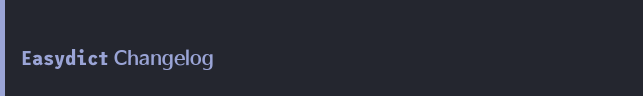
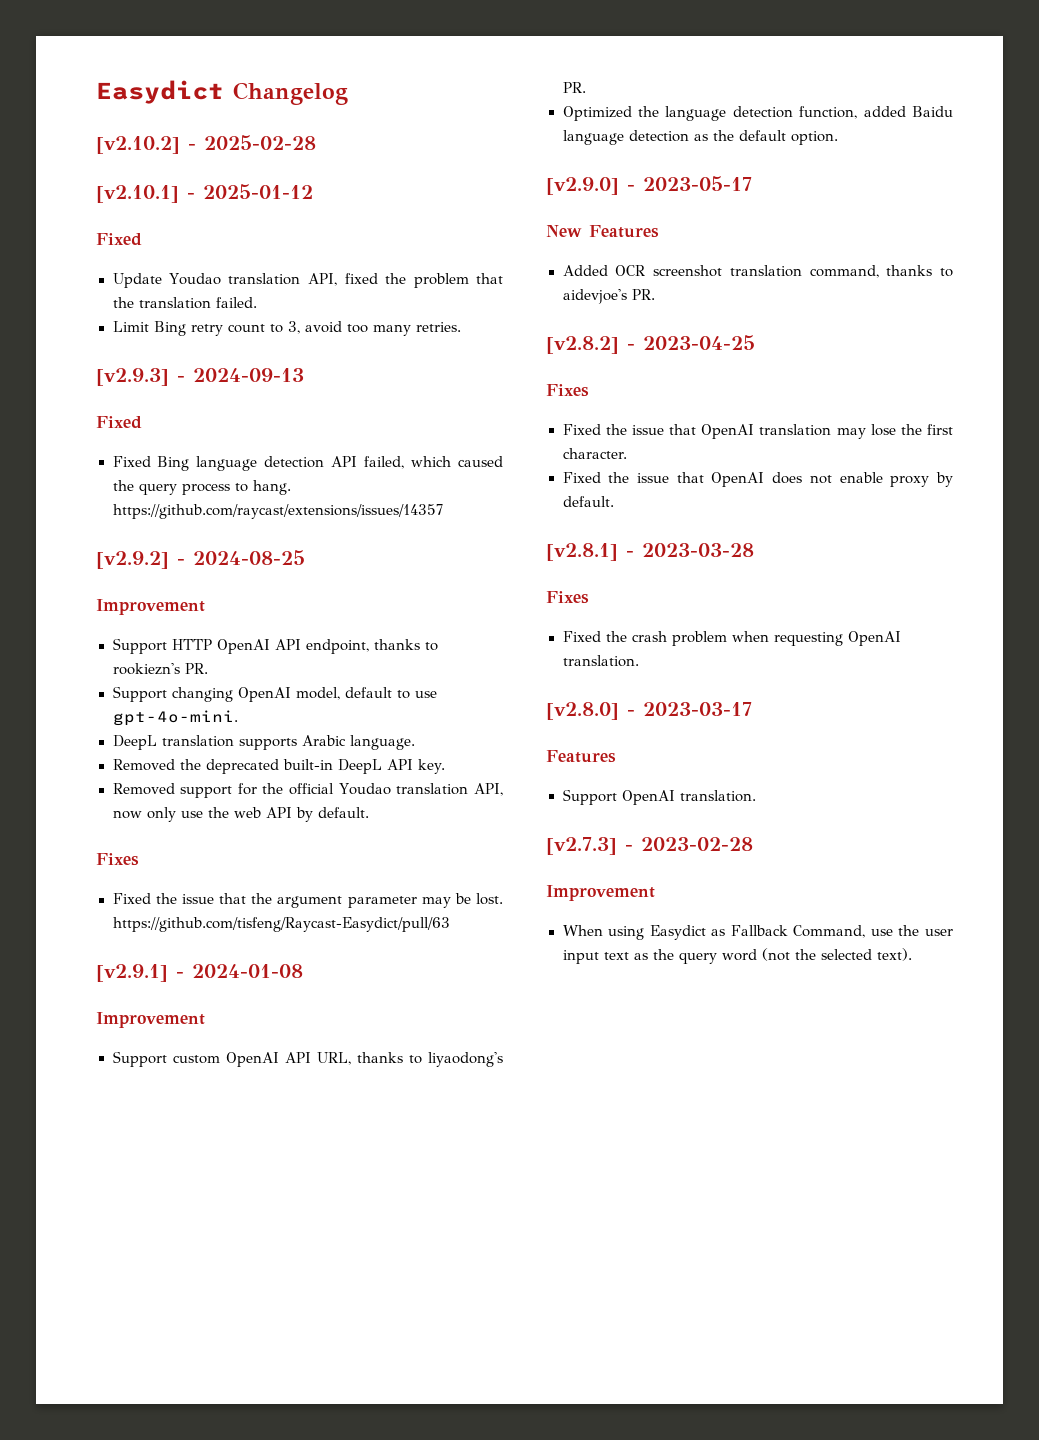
(215, 59) none -> [96,135,316,154] [96,184,313,203] [96,233,142,246] [112,273,504,288] [112,297,257,309] [112,321,461,336] [96,368,304,386] [96,416,142,429] [112,456,503,471] [112,480,291,495] [112,504,443,519] [96,550,305,569] [96,599,205,615] [112,638,438,654] [112,663,208,675] [112,686,437,702] [112,710,238,726] [112,735,415,750] [112,759,446,774] [112,783,503,798] [112,807,369,822] [96,853,139,866] [112,893,504,908] [112,917,450,932] [96,964,303,982] [96,1012,205,1028] [112,1051,503,1067] [562,82,586,93] [562,106,953,121] [562,130,838,145] [546,176,752,195] [546,225,659,238] [562,265,953,278] [562,289,655,304] [546,335,755,354] [546,384,589,397] [562,424,953,439] [562,448,628,459] [562,472,953,487] [562,496,614,507] [546,543,754,561] [546,591,589,604] [562,631,901,646] [562,655,639,667] [546,702,752,720] [546,750,616,763] [562,789,756,805] [546,837,753,855] [546,885,655,901] [562,925,953,940] [562,948,912,964] // [v2.10.2] - 2025-02-28 // [v2.10.1] - 2025-01-12 // Fixed // Update Youdao translation API, fixed the problem that the translation failed. // Limit Bing retry count to 3, avoid too many retries. // [v2.9.3] - 2024-09-13 // Fixed // Fixed Bing language detection API failed, which caused the query process to hang. https://github.com/raycast/extensions/issues/14357 // [v2.9.2] - 2024-08-25 // Improvement // Support HTTP OpenAI API endpoint, thanks to rookiezn's PR. // Support changing OpenAI model, default to use gpt-4o-mini. // DeepL translation supports Arabic language. // Removed the deprecated built-in DeepL API key. // Removed support for the official Youdao translation API, now only use the web API by default. // Fixes // Fixed the issue that the argument parameter may be lost. https://github.com/tisfeng/Raycast-Easydict/pull/63 // [v2.9.1] - 2024-01-08 // Improvement // Support custom OpenAI API URL, thanks to liyaodong's PR. // Optimized the language detection function, added Baidu language detection as the default option. // [v2.9.0] - 2023-05-17 // New Features // Added OCR screenshot translation command, thanks to aidevjoe's PR. // [v2.8.2] - 2023-04-25 // Fixes // Fixed the issue that OpenAI translation may lose the first character. // Fixed the issue that OpenAI does not enable proxy by default. // [v2.8.1] - 2023-03-28 // Fixes // Fixed the crash problem when requesting OpenAI translation. // [v2.8.0] - 2023-03-17 // Features // Support OpenAI translation. // [v2.7.3] - 2023-02-28 // Improvement // When using Easydict as Fallback Command, use the user input text as the query word (not the selected text).

